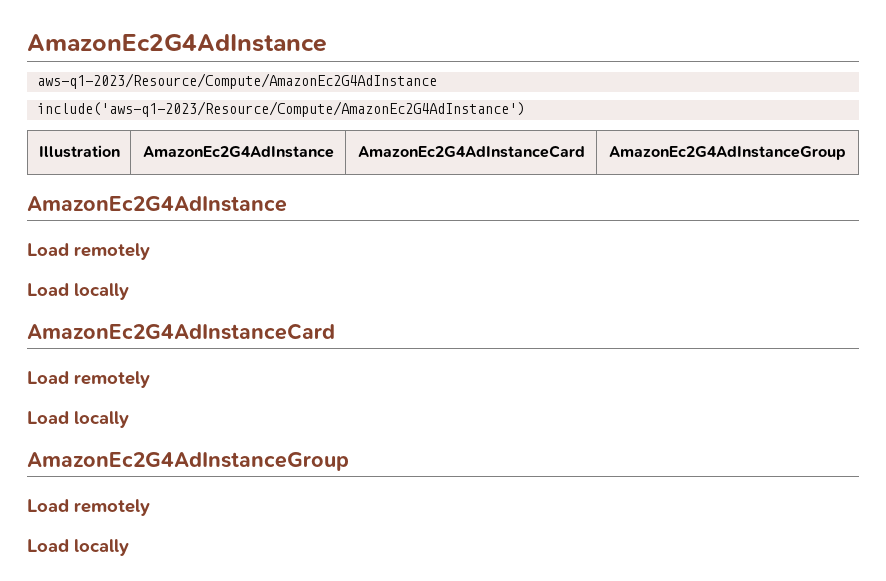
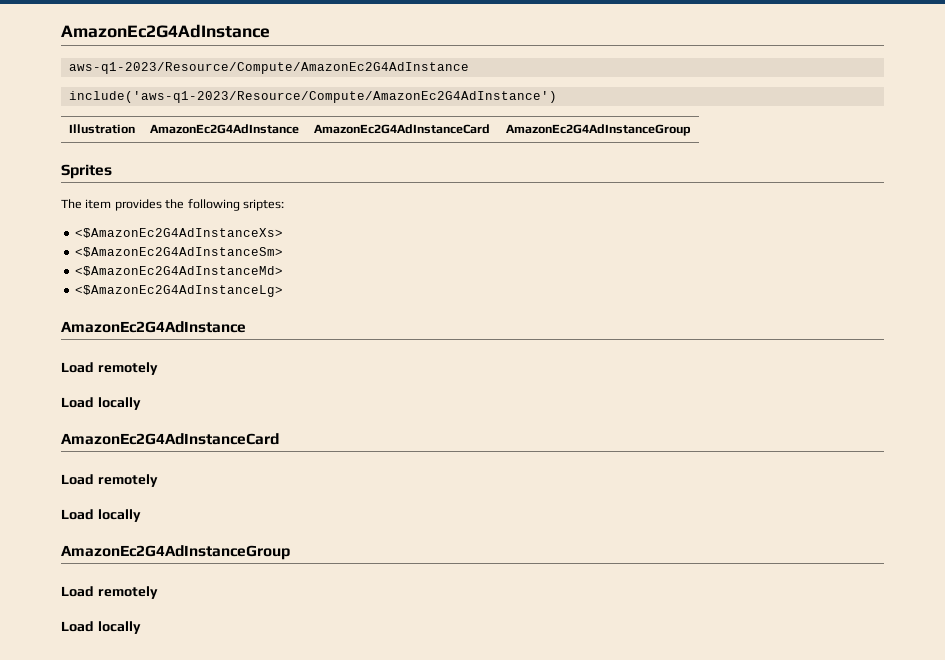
(846, 153) none -> [61,164,112,179] [61,199,284,211] [74,228,283,238] [74,247,283,257] [74,266,283,276] [74,285,283,297] // Sprites // The item provides the following sriptes: // <$AmazonEc2G4AdInstanceXs> // <$AmazonEc2G4AdInstanceSm> // <$AmazonEc2G4AdInstanceMd> // <$AmazonEc2G4AdInstanceLg>

